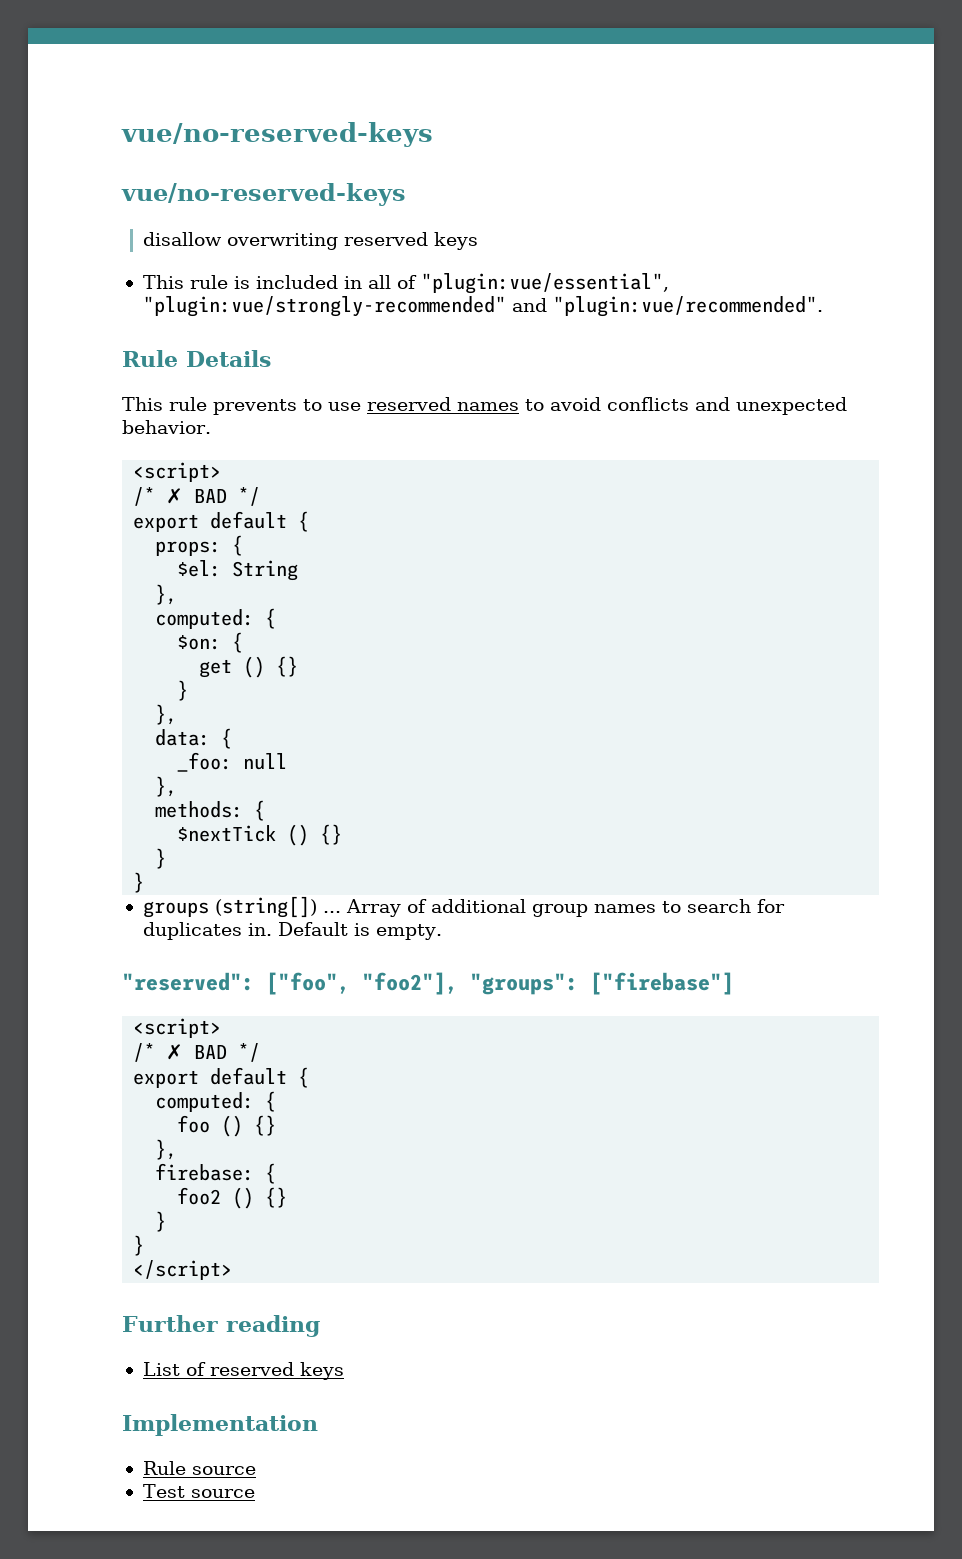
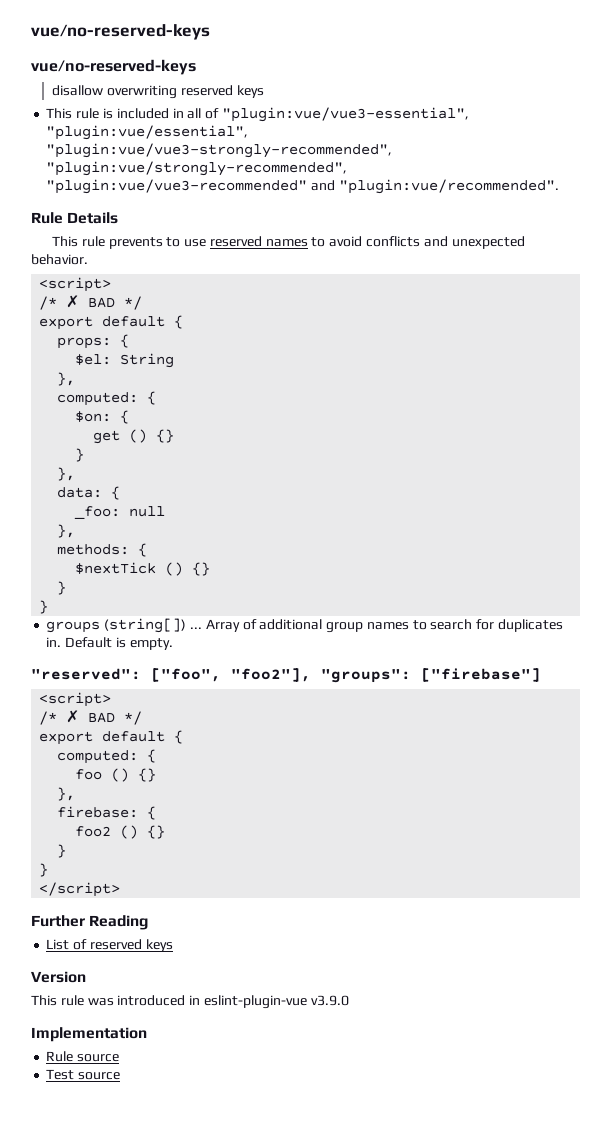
[420,273,669,294] [142,296,506,317] "plugin:vue/essential", "plugin:vue/strongly-recommended" -> [221,107,469,122] [46,125,249,140] [46,143,393,158] [46,161,348,176] [46,179,308,194] "plugin:vue/vue3-essential", "plugin:vue/essential", "plugin:vue/vue3-strongly-recommended", "plugin:vue/strongly-recommended", "plugin:vue/vue3-recommended"
[226,1315,320,1337] reading -> [89,915,149,930] Reading
(344, 1371) none -> [31,971,86,983] [31,995,349,1009] // Version // This rule was introduced in eslint-plugin-vue v3.9.0

